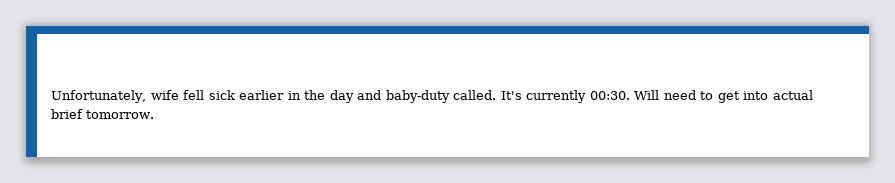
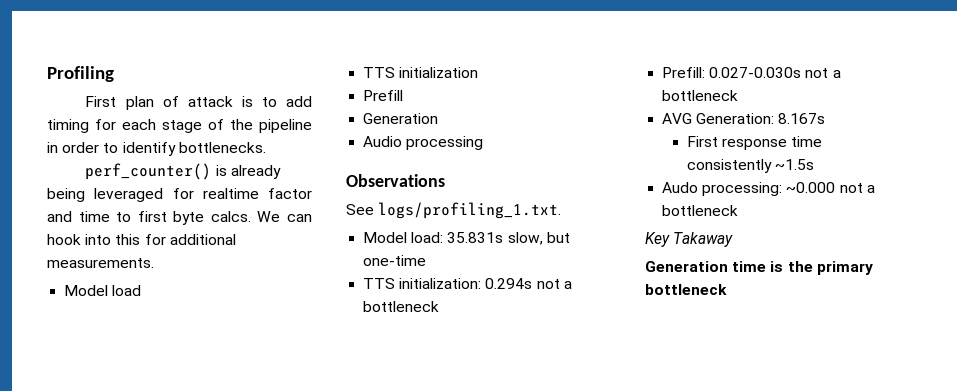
[51,90,813,103] [51,109,154,119] Unfortunately, wife fell sick earlier in the day and baby-duty called. It's currently 00:30. Will need to get into actual brief tomorrow. -> [47,66,114,82] [85,96,312,110] [47,119,312,133] [47,142,266,156] [85,163,281,180] [47,188,312,202] [47,211,312,225] [47,234,236,245] [47,258,154,268] [64,285,142,296] [363,67,479,78] [363,90,404,101] [363,113,439,124] [363,136,484,150] [346,174,445,187] [346,202,562,219] [363,232,570,245] [363,255,427,266] [363,278,572,289] [363,301,440,312] [662,67,841,78] [662,90,739,101] [662,113,826,124] [686,136,823,150] [686,159,815,173] [662,182,875,196] [662,205,739,216] [645,232,734,247] [645,261,873,275] [645,284,727,295] Profiling // First plan of attack is to add timing for each stage of the pipeline in order to identify bottlenecks. // perf_counter() is already being leveraged for realtime factor and time to first byte calcs. We can hook into this for additional measurements. // Model load // TTS initialization // Prefill // Generation // Audio processing // Observations // See logs/profiling_1.txt. // Model load: 35.831s slow, but one-time // TTS initialization: 0.294s not a bottleneck // Prefill: 0.027-0.030s not a bottleneck // AVG Generation: 8.167s // First response time consistently ~1.5s // Audo processing: ~0.000 not a bottleneck // Key Takaway // Generation time is the primary bottleneck

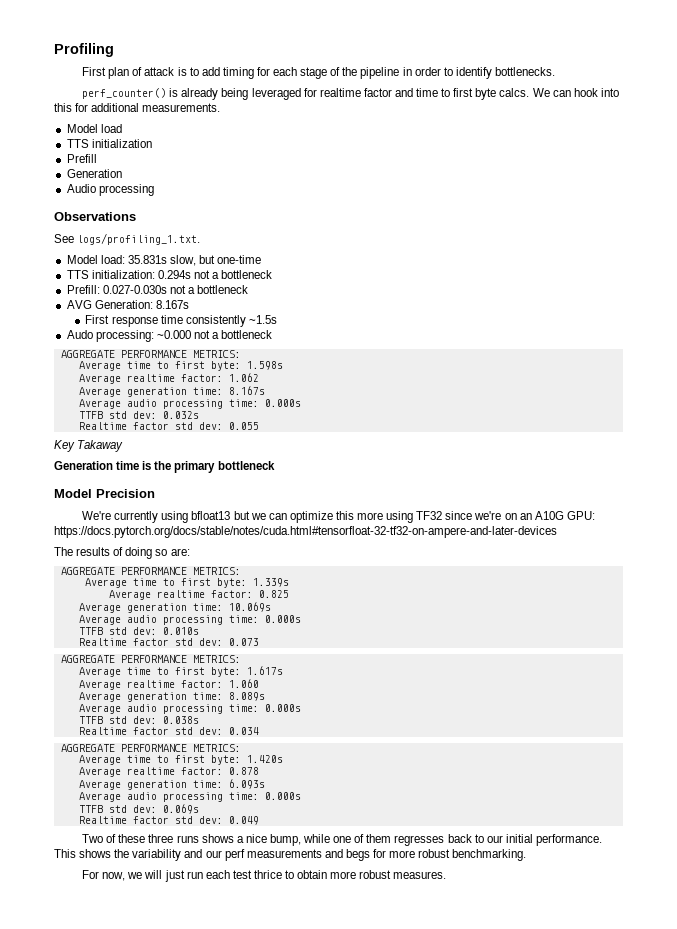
(739, 210) none -> [60,350,241,358] [78,361,283,371] [78,373,259,384] [78,386,265,397] [78,399,301,409] [78,411,199,419] [78,422,259,430] // AGGREGATE PERFORMANCE METRICS: // Average time to first byte: 1.598s // Average realtime factor: 1.062 // Average generation time: 8.167s // Average audio processing time: 0.000s // TTFB std dev: 0.032s // Realtime factor std dev: 0.055
(727, 289) none -> [54,489,155,498] [82,511,595,523] [54,526,557,538] [54,547,190,559] [60,567,241,575] [84,578,289,588] [108,590,289,600] [78,602,271,613] [78,615,301,625] [78,627,199,635] [78,638,259,646] [60,655,241,663] [78,666,283,677] [78,679,259,690] [78,692,265,702] [78,704,301,714] [78,716,199,724] [78,727,259,735] [60,744,241,752] [78,755,283,765] [78,767,259,777] [78,779,265,790] [78,792,301,802] [78,804,199,814] [78,816,259,825] [82,834,603,846] [54,849,527,861] [82,870,447,882] // Model Precision // We're currently using bfloat13 but we can optimize this more using TF32 since we're on an A10G GPU: https://docs.pytorch.org/docs/stable/notes/cuda.html#tensorfloat-32-tf32-on-ampere-and-later-devices // The results of doing so are: // AGGREGATE PERFORMANCE METRICS: // Average time to first byte: 1.339s // Average realtime factor: 0.825 // Average generation time: 10.069s // Average audio processing time: 0.000s // TTFB std dev: 0.010s // Realtime factor std dev: 0.073 // AGGREGATE PERFORMANCE METRICS: // Average time to first byte: 1.617s // Average realtime factor: 1.060 // Average generation time: 8.089s // Average audio processing time: 0.000s // TTFB std dev: 0.038s // Realtime factor std dev: 0.034 // AGGREGATE PERFORMANCE METRICS: // Average time to first byte: 1.420s // Average realtime factor: 0.878 // Average generation time: 6.093s // Average audio processing time: 0.000s // TTFB std dev: 0.069s // Realtime factor std dev: 0.049 // Two of these three runs shows a nice bump, while one of them regresses back to our initial performance. This shows the variability and our perf measurements and begs for more robust benchmarking. // For now, we will just run each test thrice to obtain more robust measures.

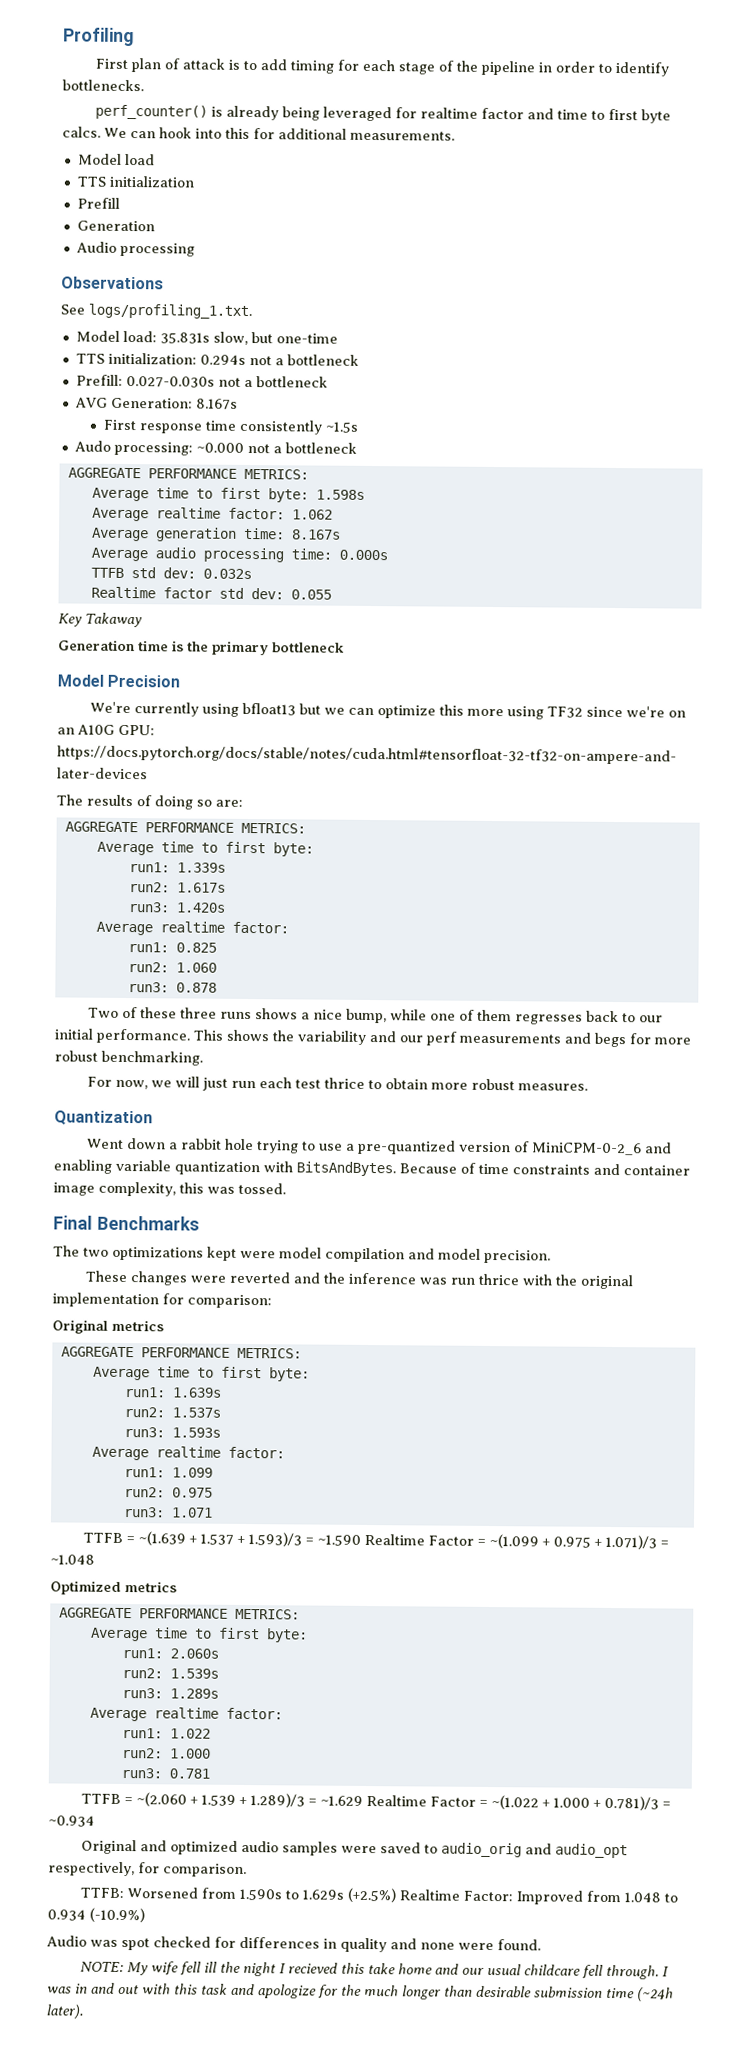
(247, 583) none -> [128,862,170,873] // run1:
[108,590,289,600] [78,602,271,613] [78,615,301,625] [78,627,199,635] [78,638,259,646] [60,655,241,663] [78,666,283,677] [78,679,259,690] [78,692,265,702] [78,704,301,714] [78,716,199,724] [78,727,259,735] [60,744,241,752] [78,755,283,765] [78,767,259,777] [78,779,265,790] [78,792,301,802] [78,804,199,814] [78,816,259,825] Average realtime factor: 0.825 // Average generation time: 10.069s // Average audio processing time: 0.000s // TTFB std dev: 0.010s // Realtime factor std dev: 0.073 // AGGREGATE PERFORMANCE METRICS: // Average time to first byte: 1.617s // Average realtime factor: 1.060 // Average generation time: 8.089s // Average audio processing time: 0.000s // TTFB std dev: 0.038s // Realtime factor std dev: 0.034 // AGGREGATE PERFORMANCE METRICS: // Average time to first byte: 1.420s // Average realtime factor: 0.878 // Average generation time: 6.093s // Average audio processing time: 0.000s // TTFB std dev: 0.069s // Realtime factor std dev: 0.049 -> [128,882,226,893] [127,902,226,913] [95,921,289,936] [127,942,217,953] [127,962,217,973] [127,982,217,993] run2: 1.617s // run3: 1.420s // Average realtime factor: // run1: 0.825 // run2: 1.060 // run3: 0.878
(447, 875) none -> [54,1110,153,1126] [87,1138,673,1156] [53,1159,690,1177] [53,1181,286,1197] [53,1215,200,1231] [53,1245,551,1264] [85,1270,634,1290] [52,1292,272,1309] [52,1319,164,1334] [60,1346,302,1359] [92,1366,310,1382] [123,1386,222,1398] [123,1406,221,1418] [123,1426,221,1438] [91,1446,285,1461] [123,1466,213,1478] [123,1486,213,1498] [122,1506,213,1518] [83,1531,670,1550] [50,1554,95,1565] [50,1580,177,1595] [58,1607,300,1620] [89,1627,308,1643] [121,1647,219,1659] [121,1667,219,1679] [121,1687,219,1699] [89,1707,283,1722] [121,1727,211,1739] [121,1747,211,1759] [120,1767,210,1779] [81,1792,672,1811] [48,1815,95,1827] [81,1839,629,1859] [48,1861,247,1878] [80,1887,679,1905] [47,1907,145,1923] [46,1935,541,1953] [80,1961,670,1980] [47,1982,674,2002] [46,2004,83,2019] // Quantization // Went down a rabbit hole trying to use a pre-quantized version of MiniCPM-0-2_6 and enabling variable quantization with BitsAndBytes. Because of time constraints and container image complexity, this was tossed. // Final Benchmarks // The two optimizations kept were model compilation and model precision. // These changes were reverted and the inference was run thrice with the original implementation for comparison: // Original metrics // AGGREGATE PERFORMANCE METRICS: // Average time to first byte: // run1: 1.639s // run2: 1.537s // run3: 1.593s // Average realtime factor: // run1: 1.099 // run2: 0.975 // run3: 1.071 // TTFB = ~(1.639 + 1.537 + 1.593)/3 = ~1.590 Realtime Factor = ~(1.099 + 0.975 + 1.071)/3 = ~1.048 // Optimized metrics // AGGREGATE PERFORMANCE METRICS: // Average time to first byte: // run1: 2.060s // run2: 1.539s // run3: 1.289s // Average realtime factor: // run1: 1.022 // run2: 1.000 // run3: 0.781 // TTFB = ~(2.060 + 1.539 + 1.289)/3 = ~1.629 Realtime Factor = ~(1.022 + 1.000 + 0.781)/3 = ~0.934 // Original and optimized audio samples were saved to audio_orig and audio_opt respectively, for comparison. // TTFB: Worsened from 1.590s to 1.629s (+2.5%) Realtime Factor: Improved from 1.048 to 0.934 (-10.9%) // Audio was spot checked for differences in quality and none were found. // NOTE: My wife fell ill the night I recieved this take home and our usual childcare fell through. I was in and out with this task and apologize for the much longer than desirable submission time (~24h later).

